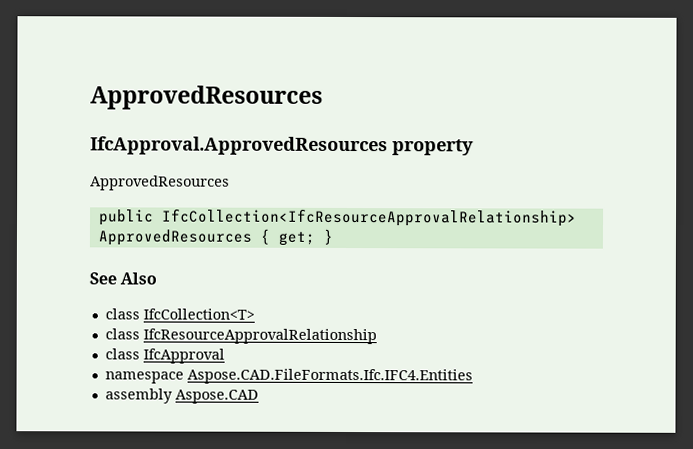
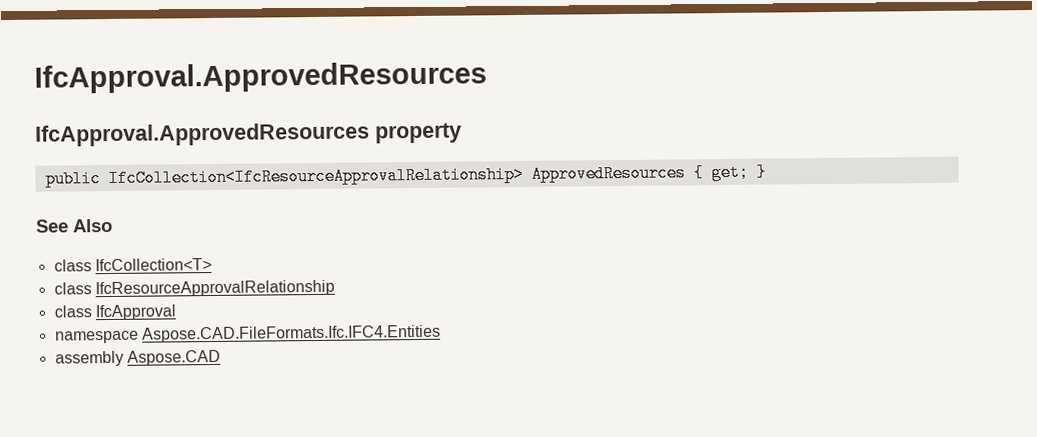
[90,85,323,110] ApprovedResources -> [34,61,487,94] IfcApproval.ApprovedResources
[90,175,230,191] // ApprovedResources -> (462, 133) none

